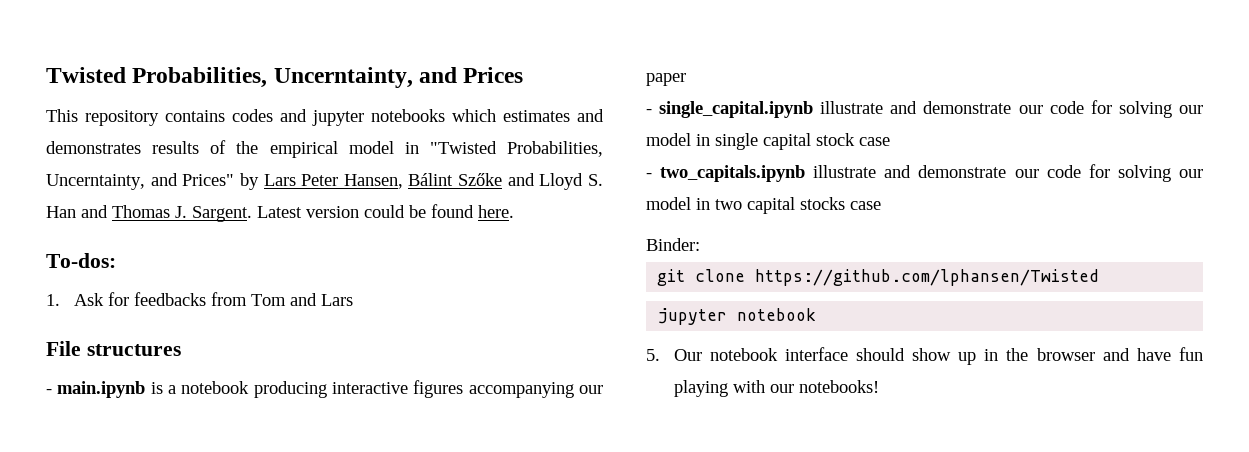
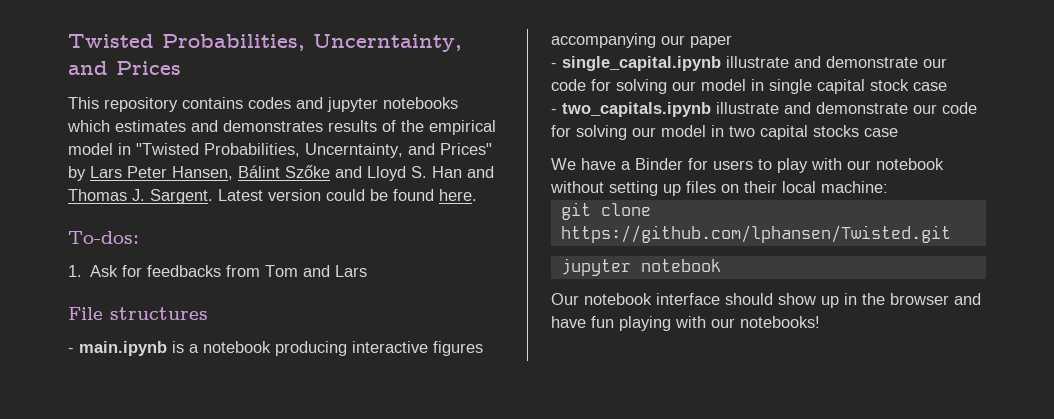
[646,238,700,251] Binder: -> [551,158,944,173] [550,181,888,196] We have a Binder for users to play with our notebook without setting up files on their local machine:
[755,269,1100,286] https://github.com/lphansen/Twisted -> [560,225,951,243] https://github.com/lphansen/Twisted.git
[646,349,660,361] 5. -> (721, 265) none

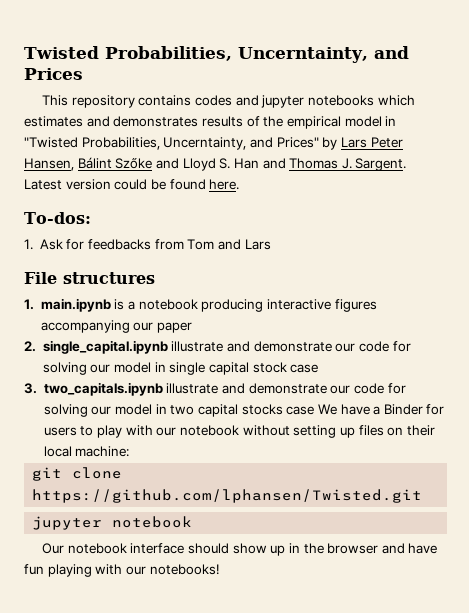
[68,348,74,353] - -> [24,299,34,310] 1.
[551,63,557,68] - -> [24,341,36,352] 2.
[551,109,557,114] - -> [24,383,37,394] 3.
(898, 132) // -> (315, 410) none

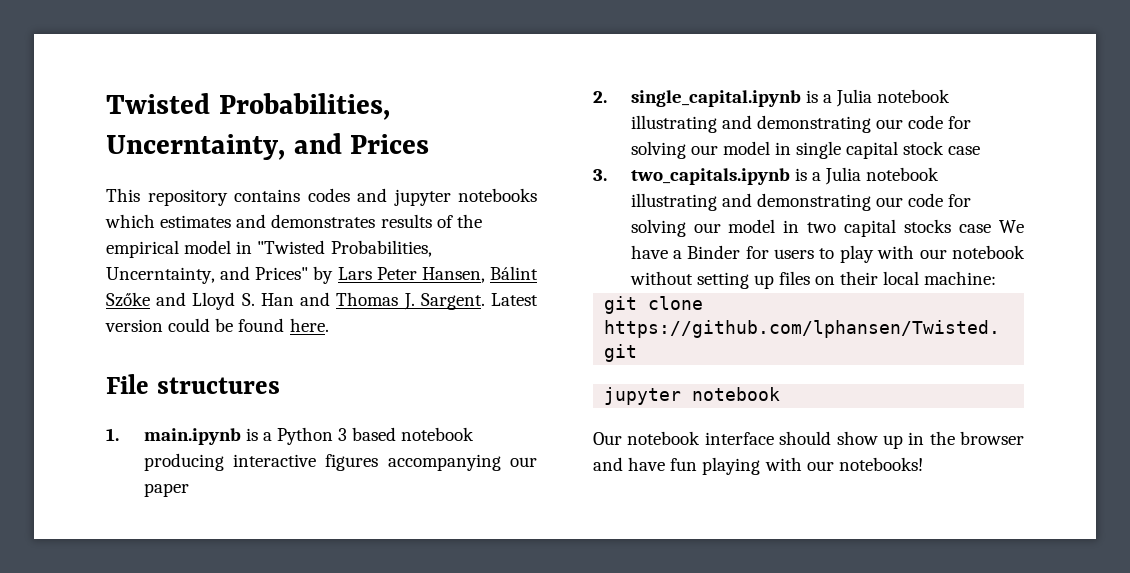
[24,212,91,224] [24,239,271,250] // To-dos: // 1. Ask for feedbacks from Tom and Lars -> (329, 325) none
(136, 305) none -> [276,427,397,445] Python 3 based
[171,341,332,352] illustrate and demonstrate -> [805,89,951,107] [630,115,871,133] is a Julia notebook illustrating and demonstrating
[166,383,327,394] illustrate and demonstrate -> [794,167,940,185] [630,193,871,211] is a Julia notebook illustrating and demonstrating

